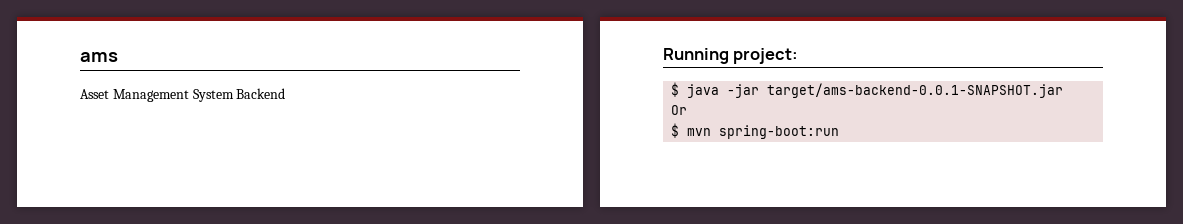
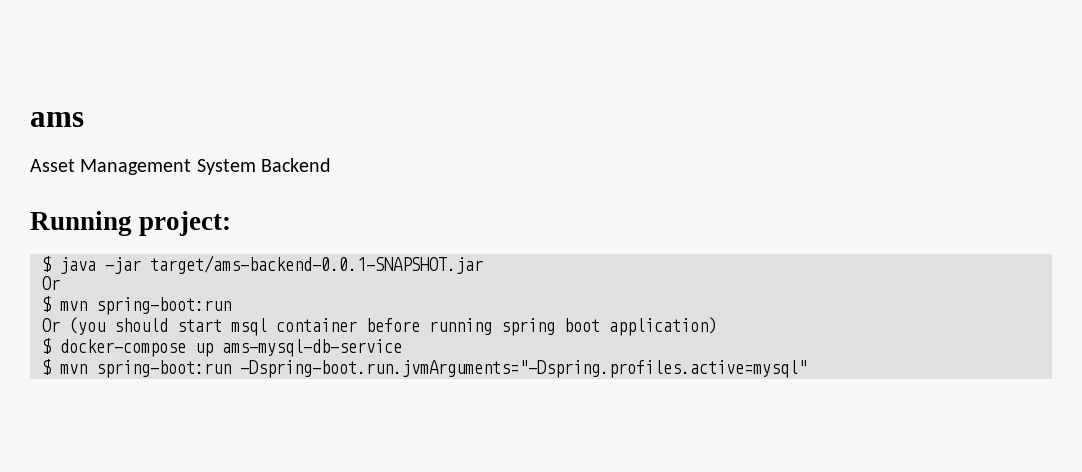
(840, 132) none -> [42,317,717,336] [42,338,402,357] [42,359,807,378] // Or (you should start msql container before running spring boot application) // $ docker-compose up ams-mysql-db-service // $ mvn spring-boot:run -Dspring-boot.run.jvmArguments="-Dspring.profiles.active=mysql"

